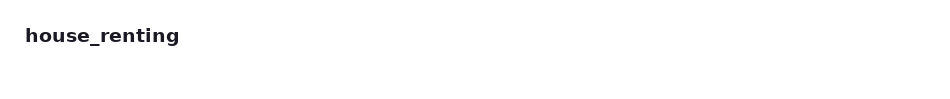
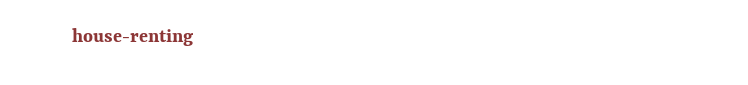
[25,28,180,46] house_renting -> [72,28,193,46] house-renting

